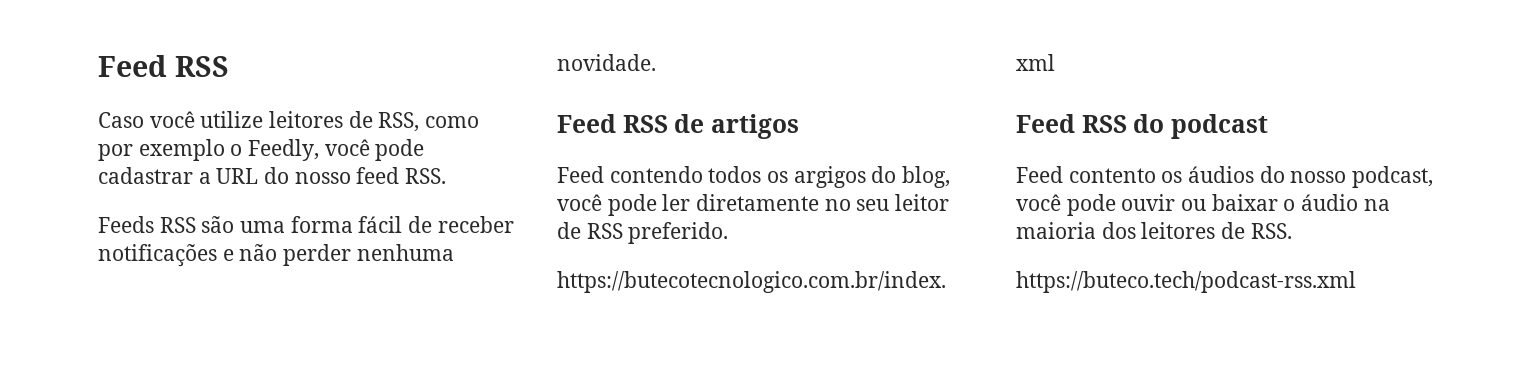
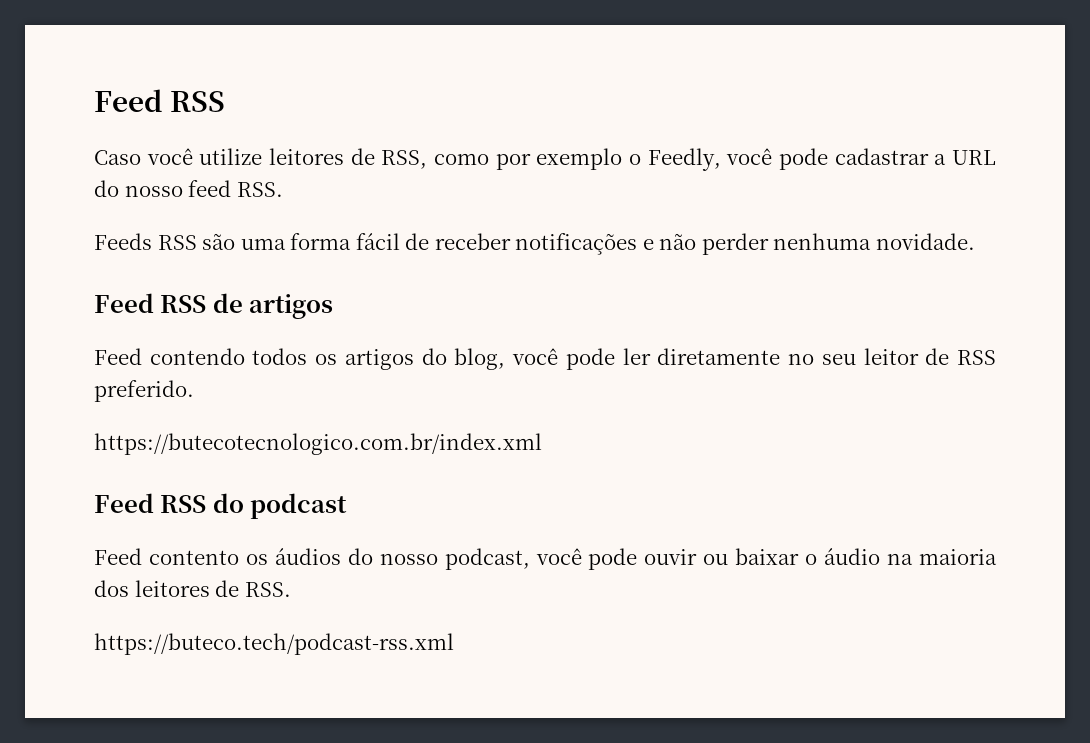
[793,166,866,188] argigos -> [344,349,414,370] artigos

